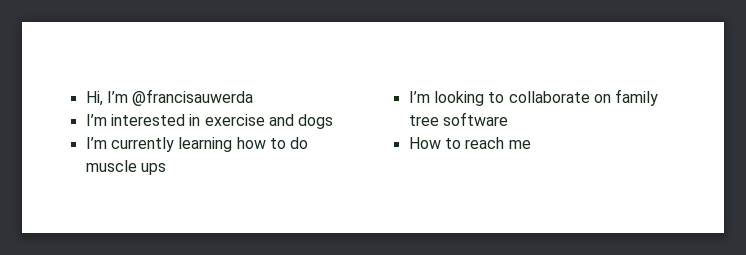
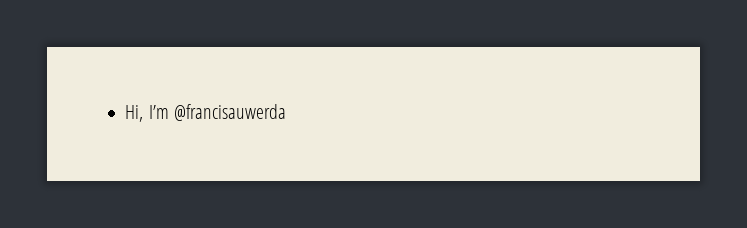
[85,114,334,129] [85,137,309,152] [85,160,166,175] [408,89,659,106] [408,112,508,126] [408,137,531,149] // I’m interested in exercise and dogs // I’m currently learning how to do muscle ups // I’m looking to collaborate on family tree software // How to reach me -> (286, 112) none

